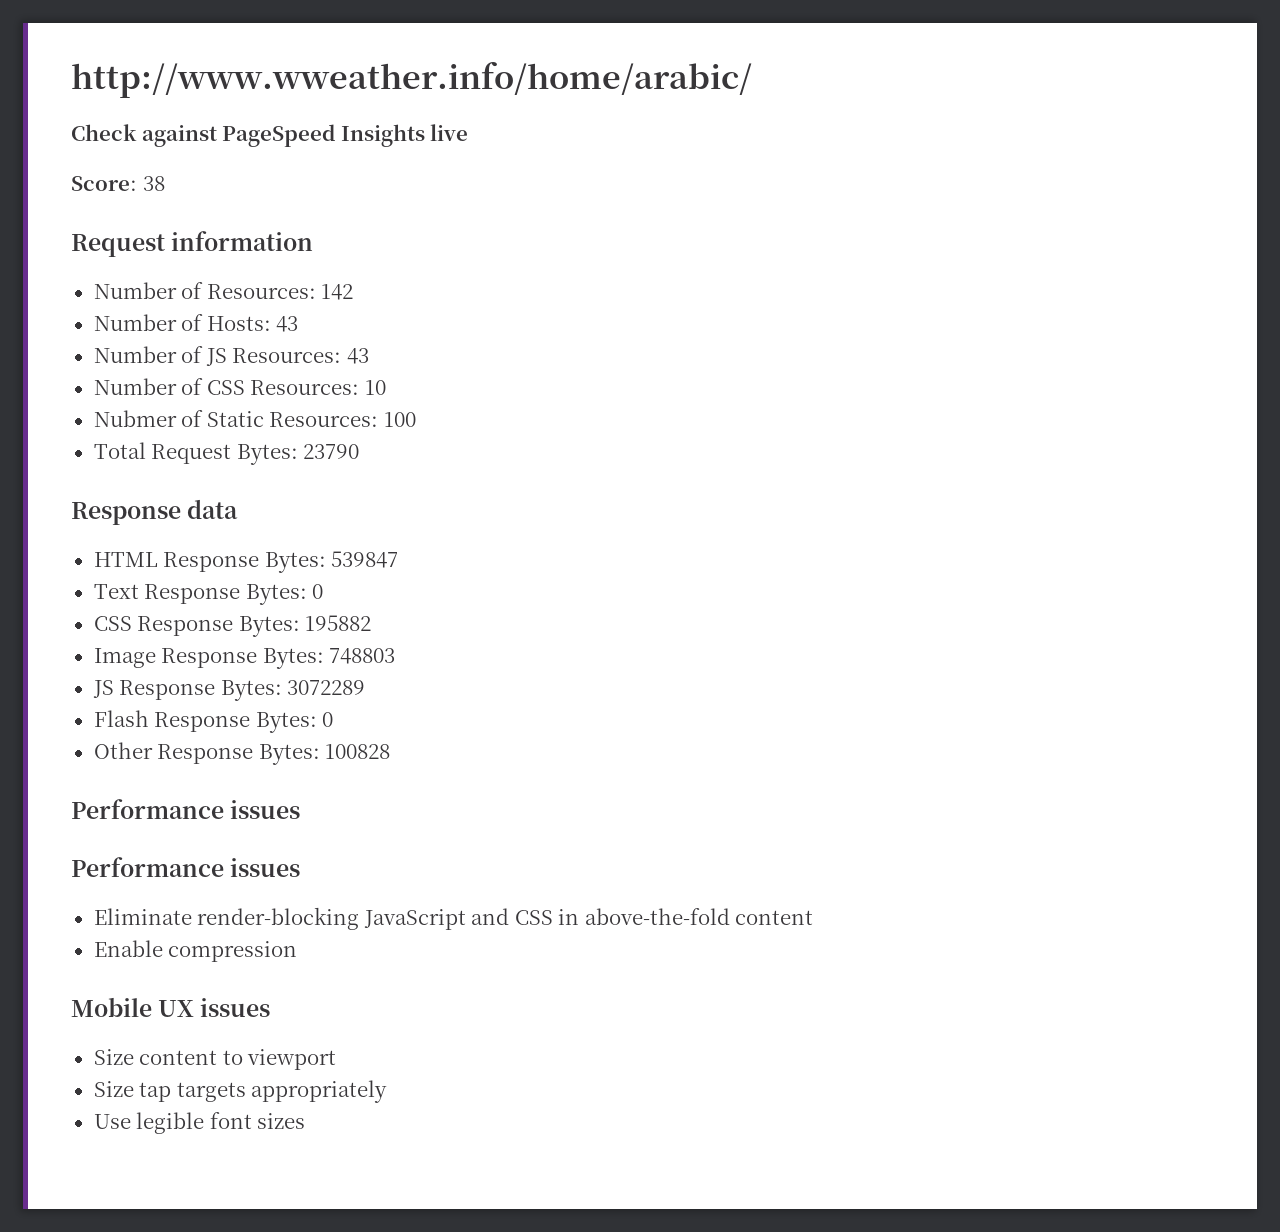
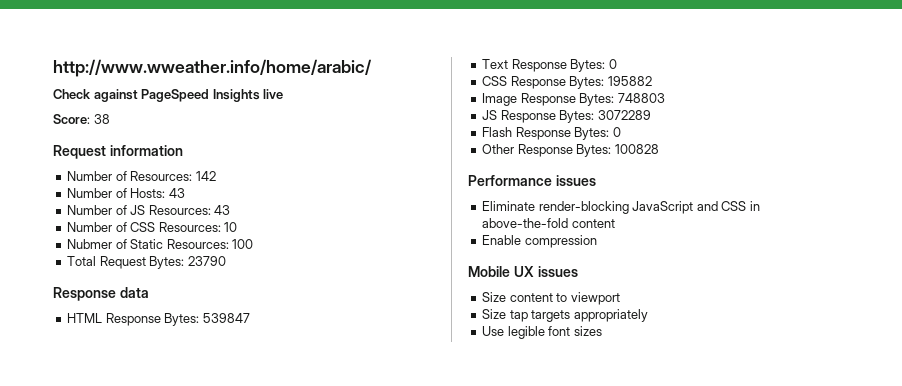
[71,857,301,877] // Performance issues -> (596, 180) none

